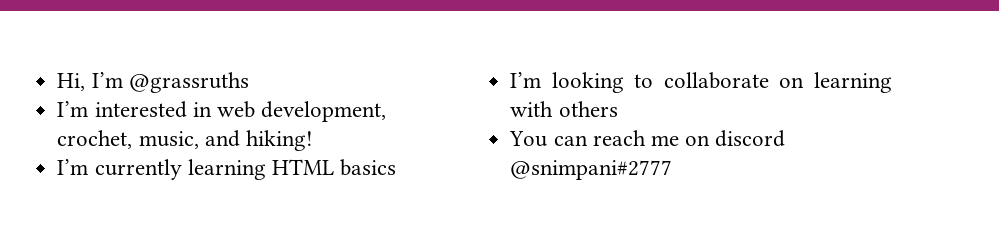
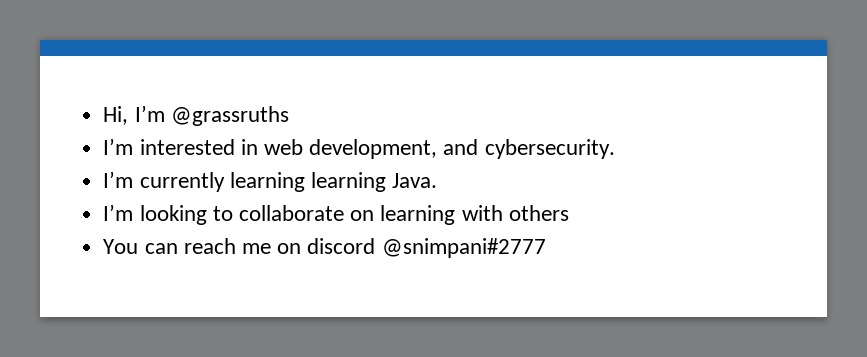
[57,130,313,151] crochet, music, and hiking! -> [443,139,615,159] and cybersecurity.
[271,159,397,176] HTML basics -> [310,172,438,192] learning Java.

